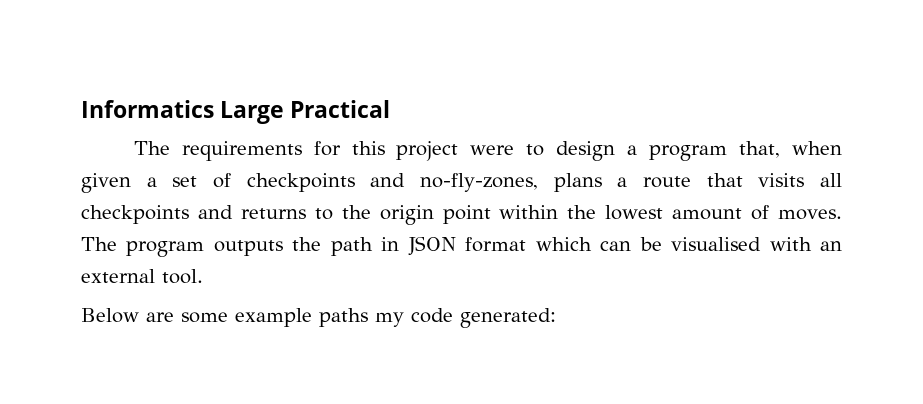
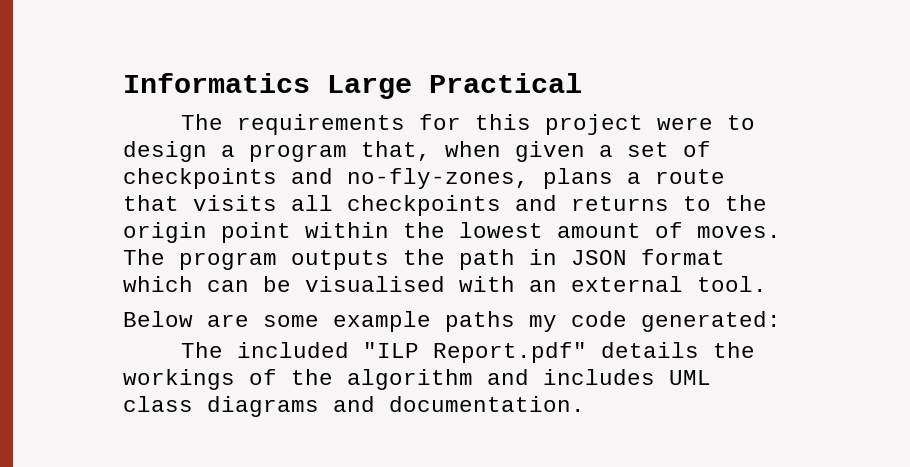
(556, 318) none -> [180,342,755,363] [123,369,711,390] [123,396,585,417] // The included "ILP Report.pdf" details the workings of the algorithm and includes UML class diagrams and documentation.

